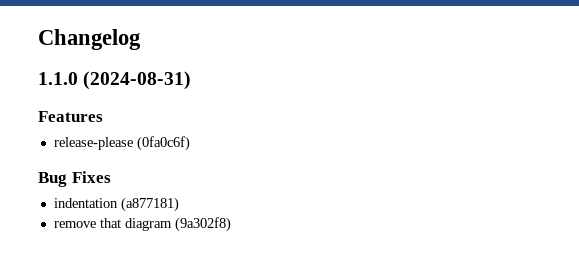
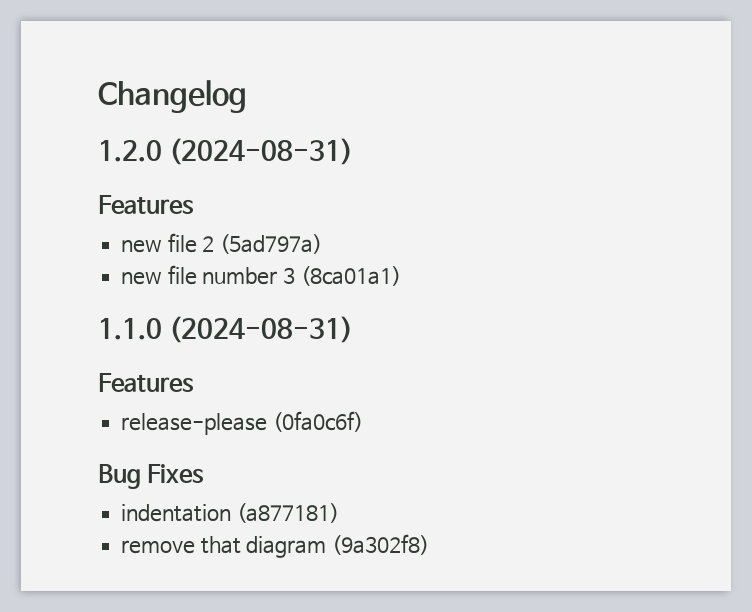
(141, 39) none -> [98,138,354,165] [98,195,194,215] [121,233,323,254] [121,265,401,286] // 1.2.0 (2024-08-31) // Features // new file 2 (5ad797a) // new file number 3 (8ca01a1)

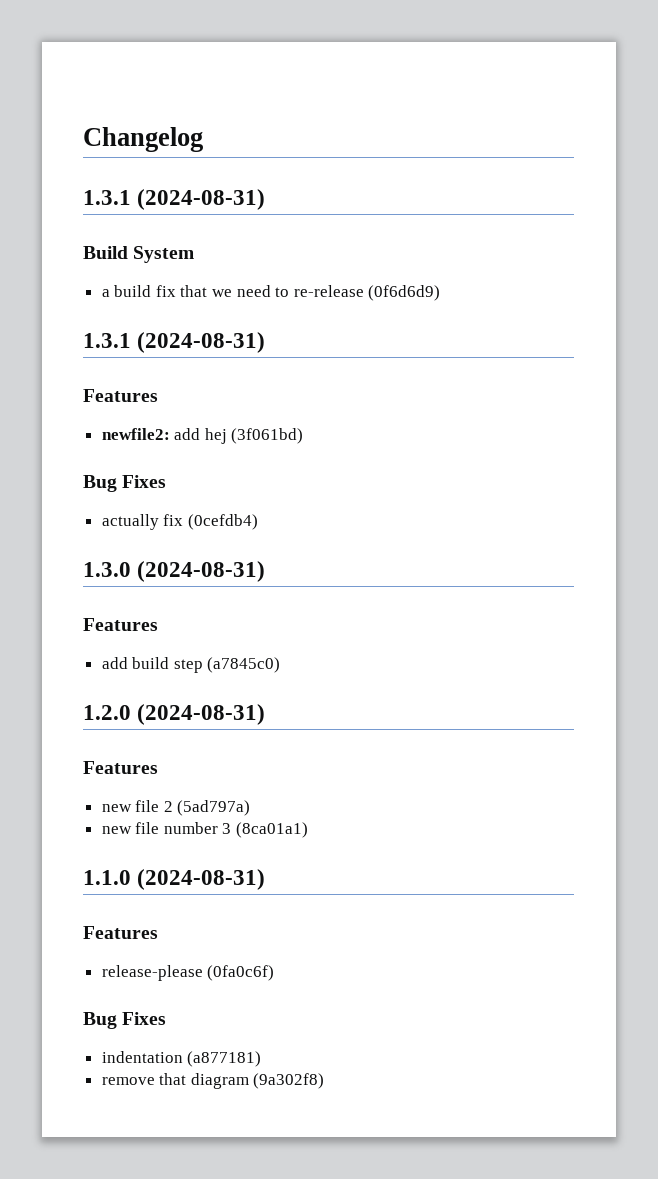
(247, 96) none -> [83,189,266,210] [83,246,195,263] [101,285,441,301] [83,332,266,353] [83,389,158,402] [101,428,304,444] [83,475,167,492] [101,514,258,530] [83,561,266,582] [83,618,158,631] [101,657,281,673] // 1.3.1 (2024-08-31) // Build System // a build fix that we need to re-release (0f6d6d9) // 1.3.1 (2024-08-31) // Features // newfile2: add hej (3f061bd) // Bug Fixes // actually fix (0cefdb4) // 1.3.0 (2024-08-31) // Features // add build step (a7845c0)

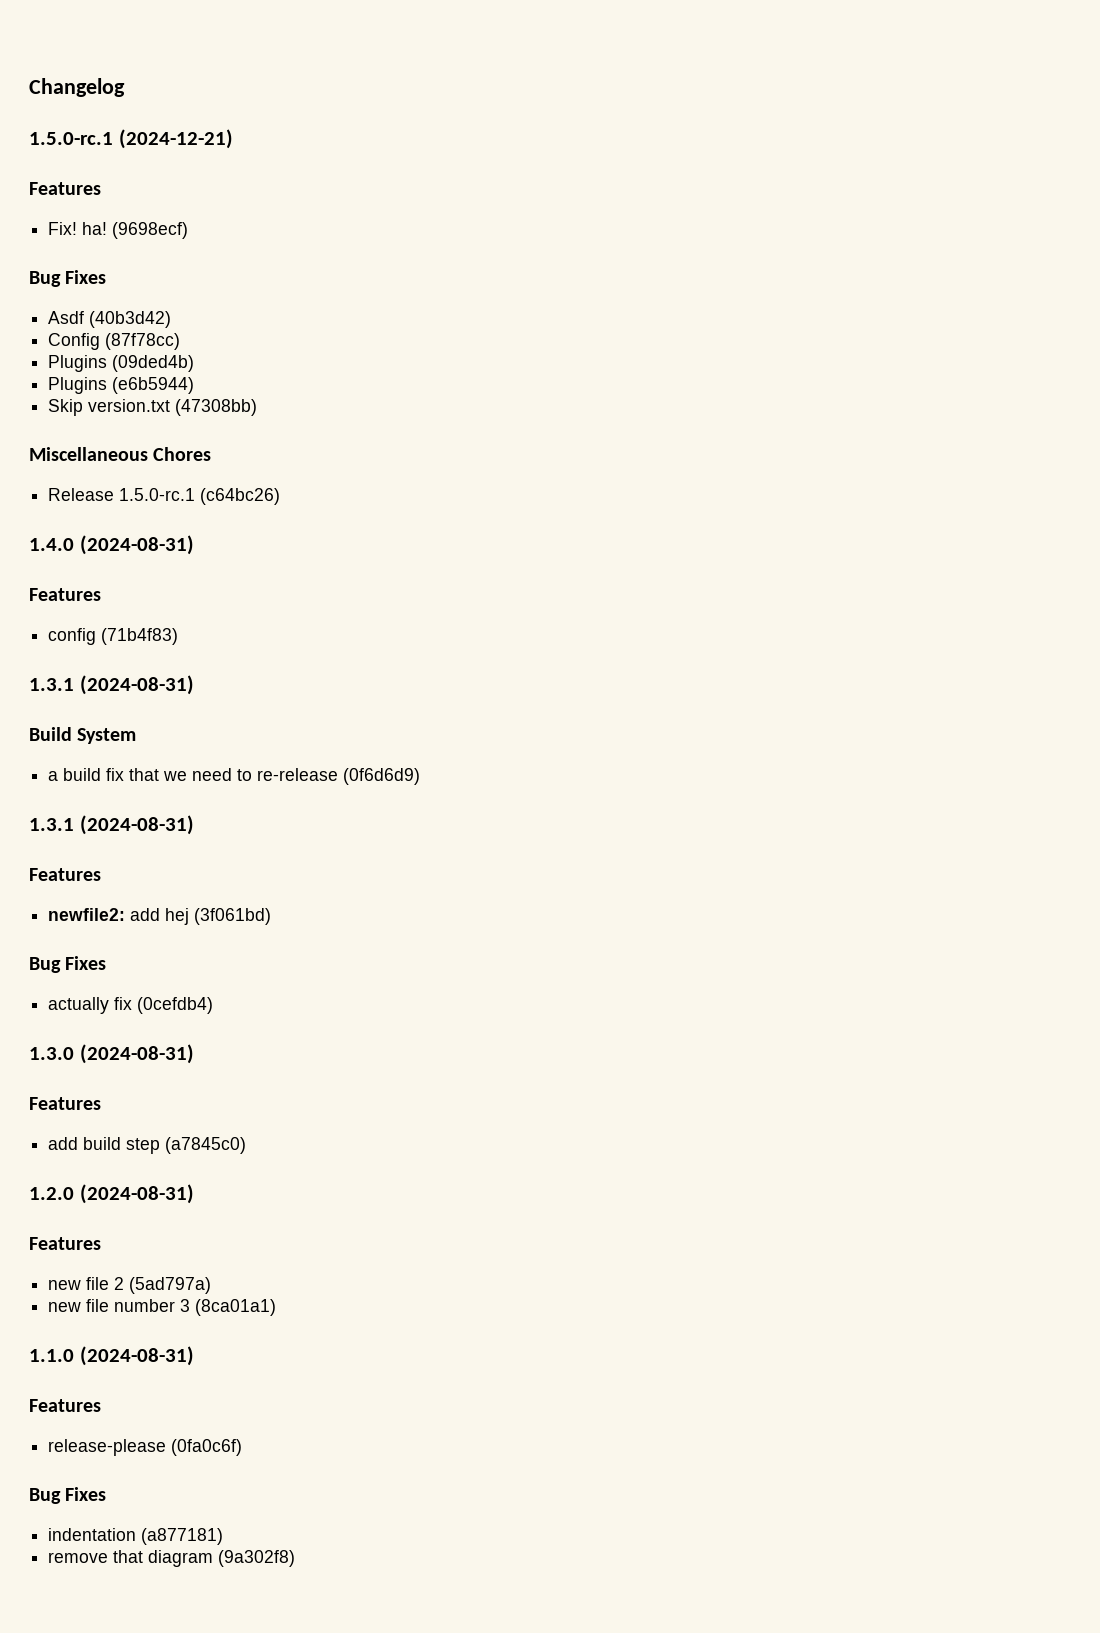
(203, 139) none -> [29,129,233,149] [29,182,101,195] [48,222,189,239] [29,270,107,287] [48,311,172,328] [48,333,181,350] [48,355,195,372] [48,377,195,394] [48,399,258,416] [29,447,212,461] [48,488,281,505] [29,535,194,555] [29,588,101,601] [48,628,179,645] // 1.5.0-rc.1 (2024-12-21) // Features // Fix! ha! (9698ecf) // Bug Fixes // Asdf (40b3d42) // Config (87f78cc) // Plugins (09ded4b) // Plugins (e6b5944) // Skip version.txt (47308bb) // Miscellaneous Chores // Release 1.5.0-rc.1 (c64bc26) // 1.4.0 (2024-08-31) // Features // config (71b4f83)

